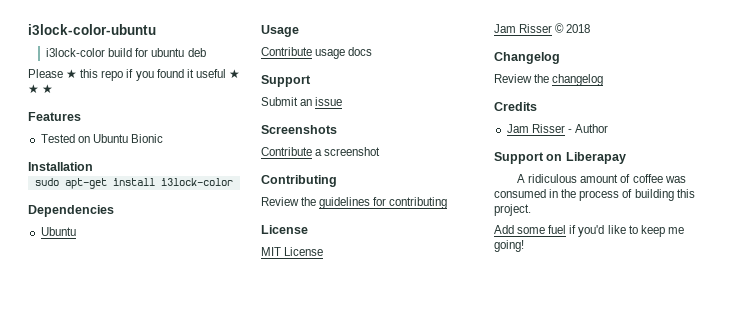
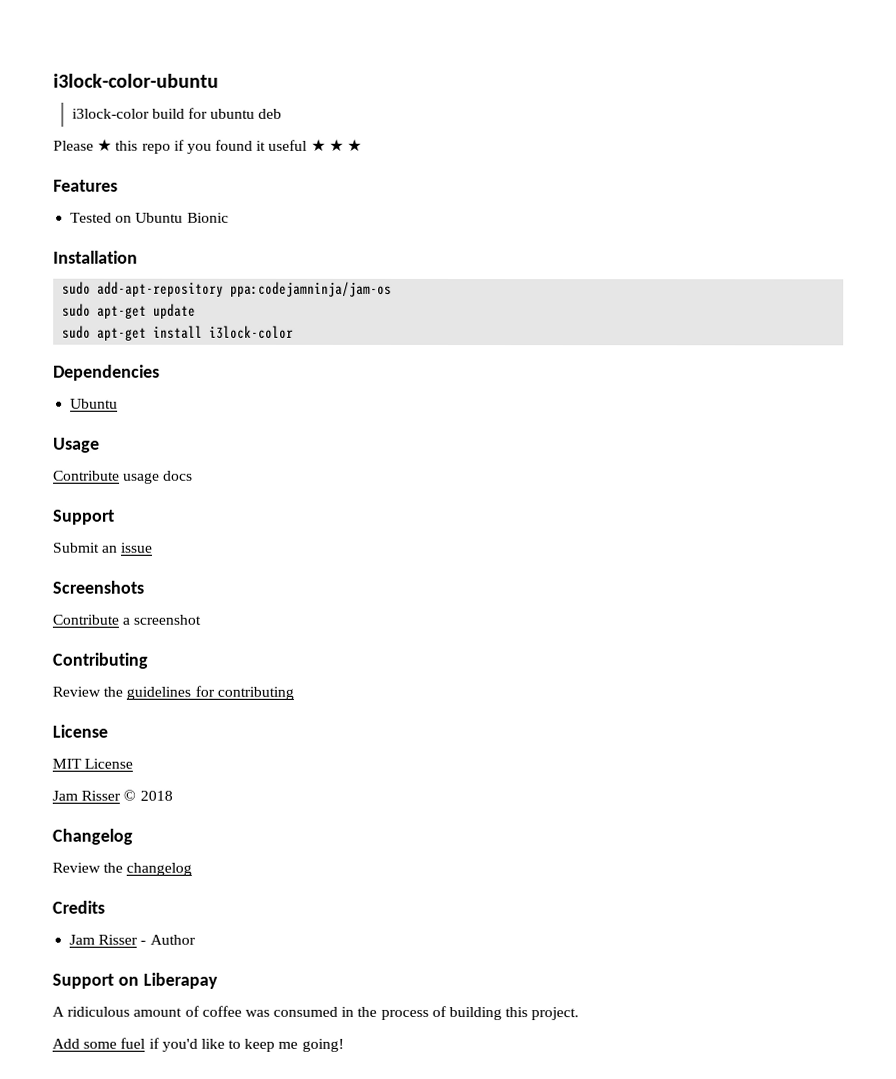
(93, 166) none -> [62,281,393,297] [62,303,197,319] // sudo add-apt-repository ppa:codejamninja/jam-os // sudo apt-get update

